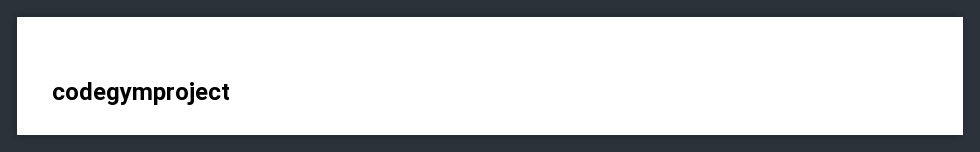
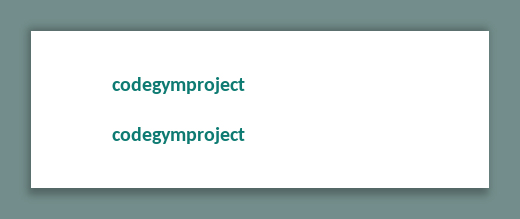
[52,82,230,105] codegymproject -> [112,77,245,94] [112,127,245,144] codegymproject // codegymproject

